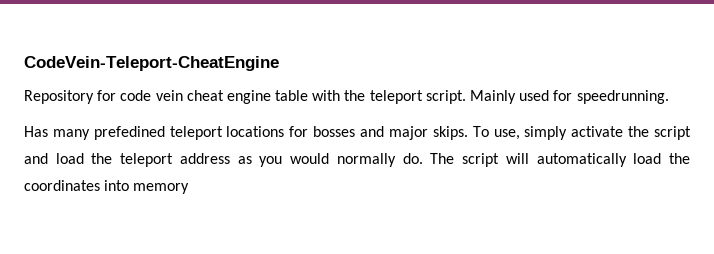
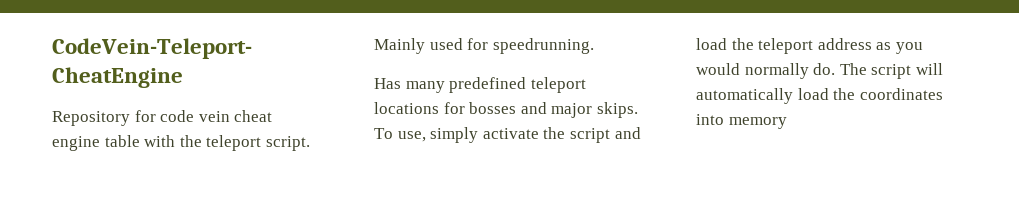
[93,126,165,140] prefedined -> [449,77,527,93] predefined

